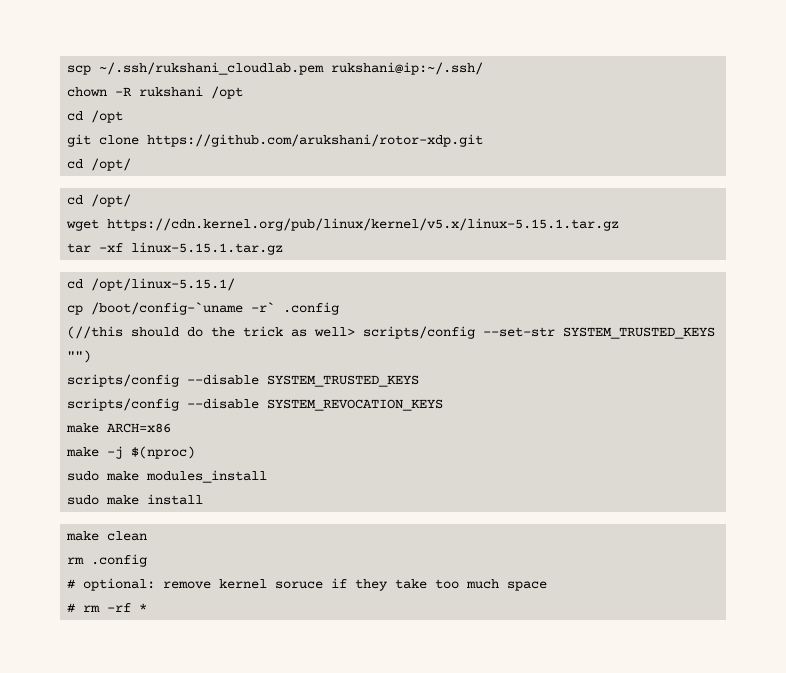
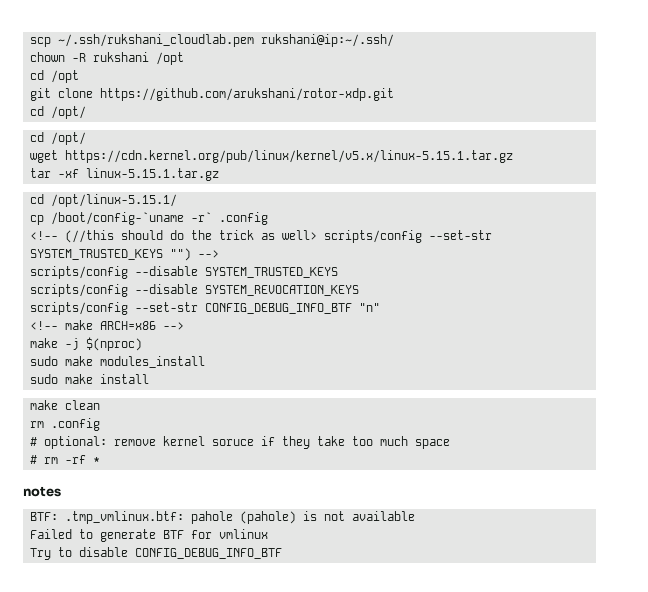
(339, 308) none -> [29,231,58,240] <!--
(91, 356) none -> [197,250,219,258] -->
(443, 405) none -> [29,302,380,315] [29,321,58,330] scripts/config --set-str CONFIG_DEBUG_INFO_BTF "n" // <!--
(171, 428) none -> [162,322,184,330] -->
(147, 607) none -> [23,486,61,497] [29,511,415,524] [29,529,268,542] [29,547,282,560] // notes // BTF: .tmp_vmlinux.btf: pahole (pahole) is not available // Failed to generate BTF for vmlinux // Try to disable CONFIG_DEBUG_INFO_BTF

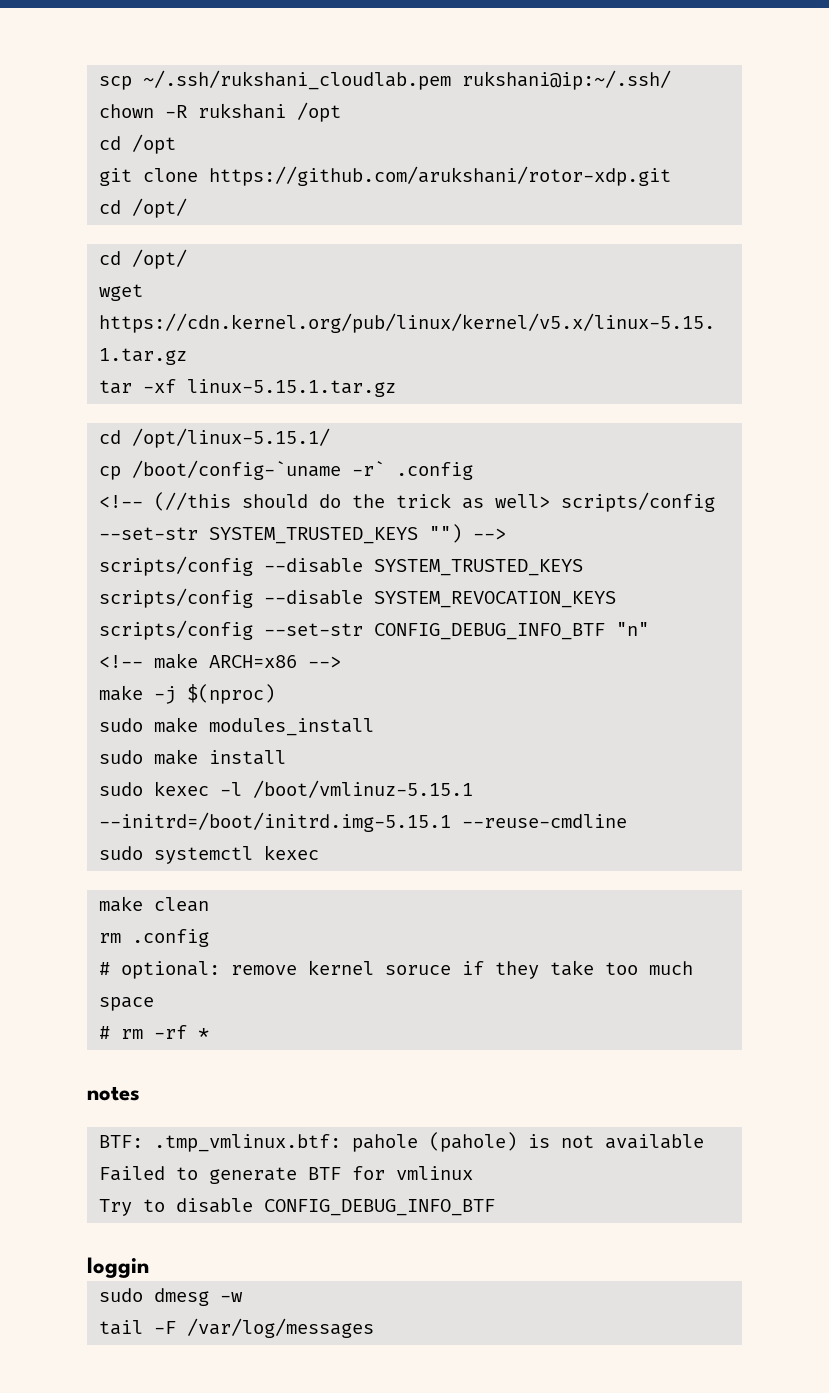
(149, 379) none -> [98,780,473,798] [98,812,627,832] [98,845,319,864] // sudo kexec -l /boot/vmlinuz-5.15.1 --initrd=/boot/initrd.img-5.15.1 --reuse-cmdline // sudo systemctl kexec
(282, 553) none -> [87,1257,149,1278] [98,1288,243,1306] [98,1318,374,1338] // loggin // sudo dmesg -w // tail -F /var/log/messages

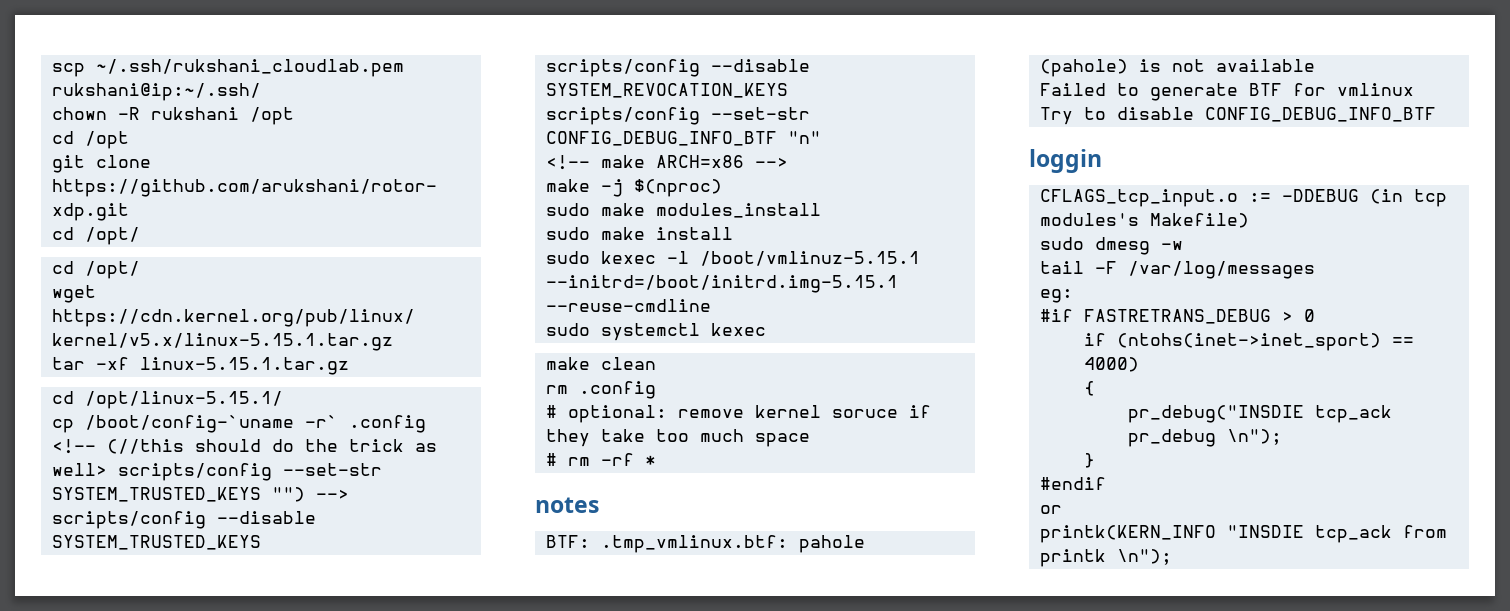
(149, 1267) none -> [1040,189,1448,207] [1040,213,1250,228] // CFLAGS_tcp_input.o := -DDEBUG (in tcp modules's Makefile)
(374, 1328) none -> [1040,289,1074,303] [1040,309,1316,324] [1084,333,1415,351] [1084,357,1140,372] [1084,381,1096,396] [1128,405,1393,423] [1128,429,1283,447] [1084,453,1096,468] [1040,477,1107,490] [1040,505,1063,514] [1040,525,1448,543] [1040,549,1173,567] // eg: // #if FASTRETRANS_DEBUG > 0 // if (ntohs(inet->inet_sport) == 4000) // { // pr_debug("INSDIE tcp_ack pr_debug \n"); // } // #endif // or // printk(KERN_INFO "INSDIE tcp_ack from printk \n");

